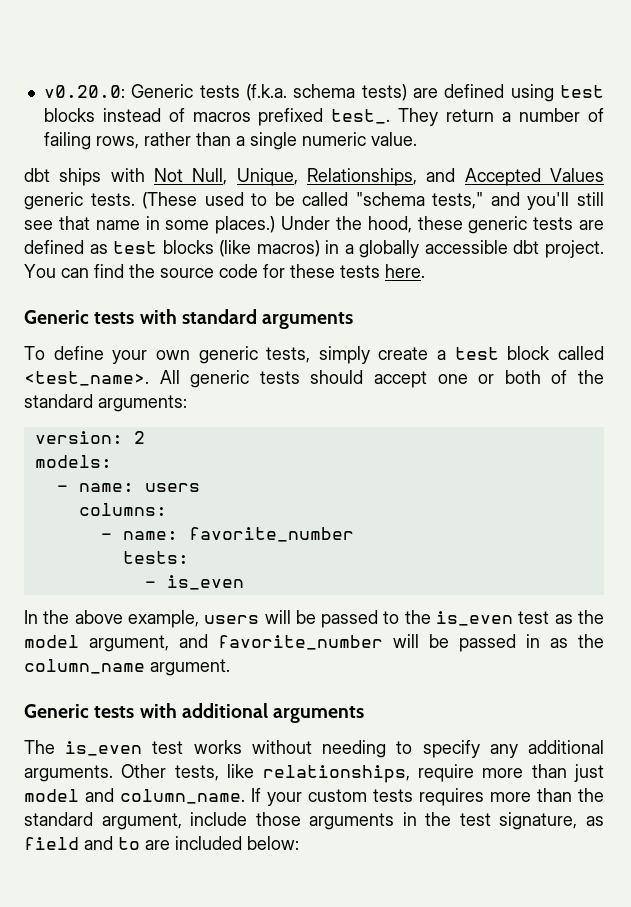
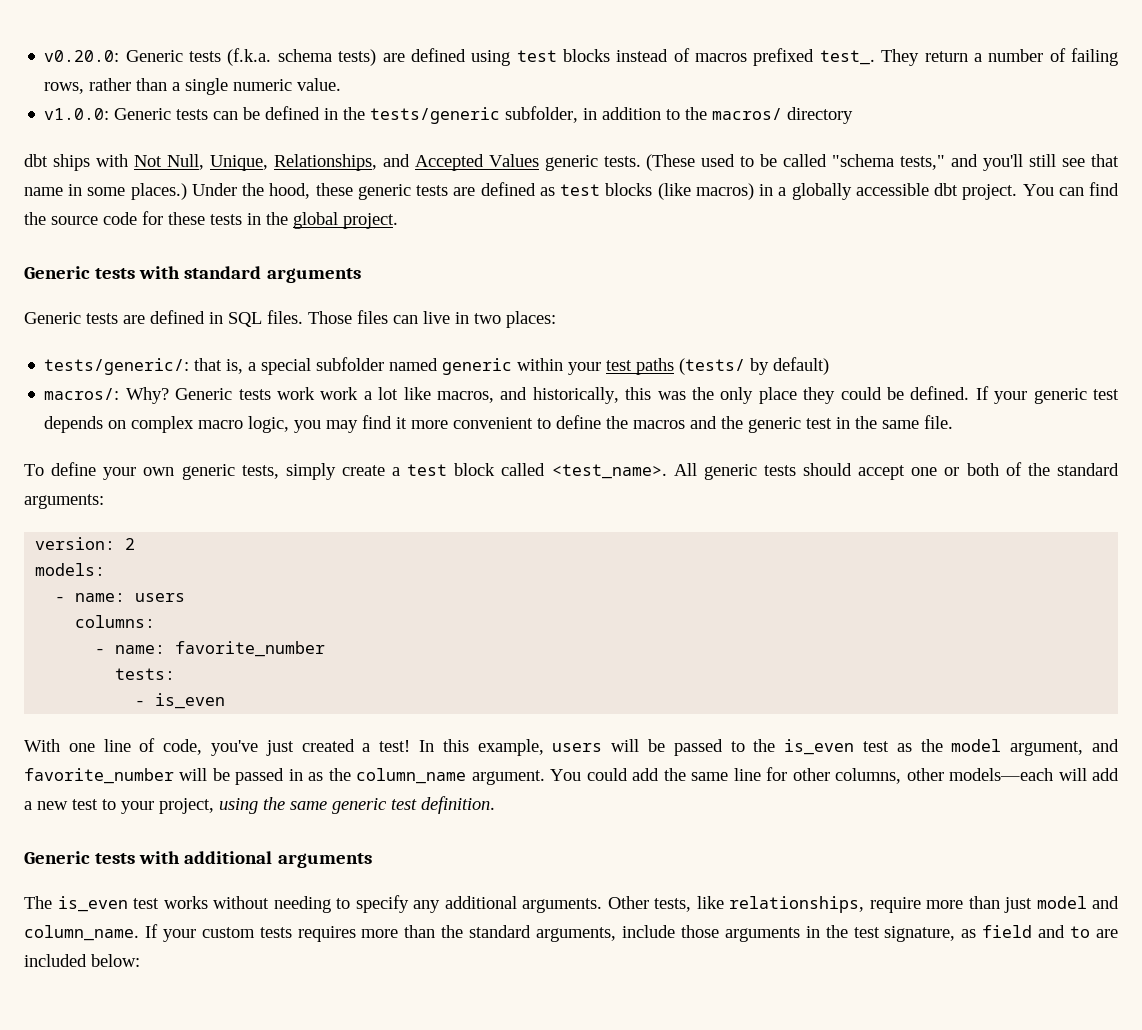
(417, 139) none -> [44,106,854,124] // v1.0.0: Generic tests can be defined in the tests/generic subfolder, in addition to the macros/ directory
[385,264,425,278] here. -> [247,212,398,229] in the global project.
(354, 320) none -> [24,310,556,328] [44,357,830,375] [44,386,1120,404] [44,415,954,433] // Generic tests are defined in SQL files. Those files can live in two places: // tests/generic/: that is, a special subfolder named generic within your test paths (tests/ by default) // macros/: Why? Generic tests work work a lot like macros, and historically, this was the only place they could be defined. If your generic test depends on complex macro logic, you may find it more convenient to define the macros and the generic test in the same file.
[24,610,123,624] In the above -> [24,738,469,756] With one line of code, you've just created a test! In this
(230, 667) none -> [550,767,1119,784] [24,796,495,814] You could add the same line for other columns, other models—each will add a new test to your project, using the same generic test definition.
[101,813,182,830] argument, -> [536,927,617,942] arguments,

